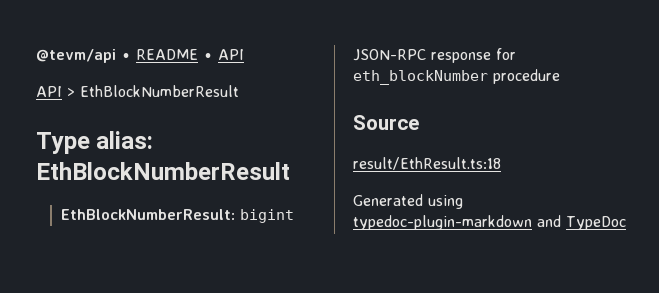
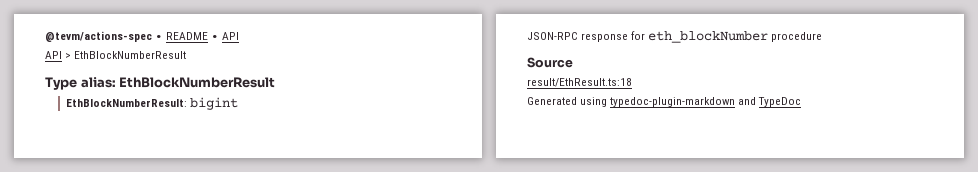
[36,49,116,63] @tevm/api -> [45,31,152,42] @tevm/actions-spec

